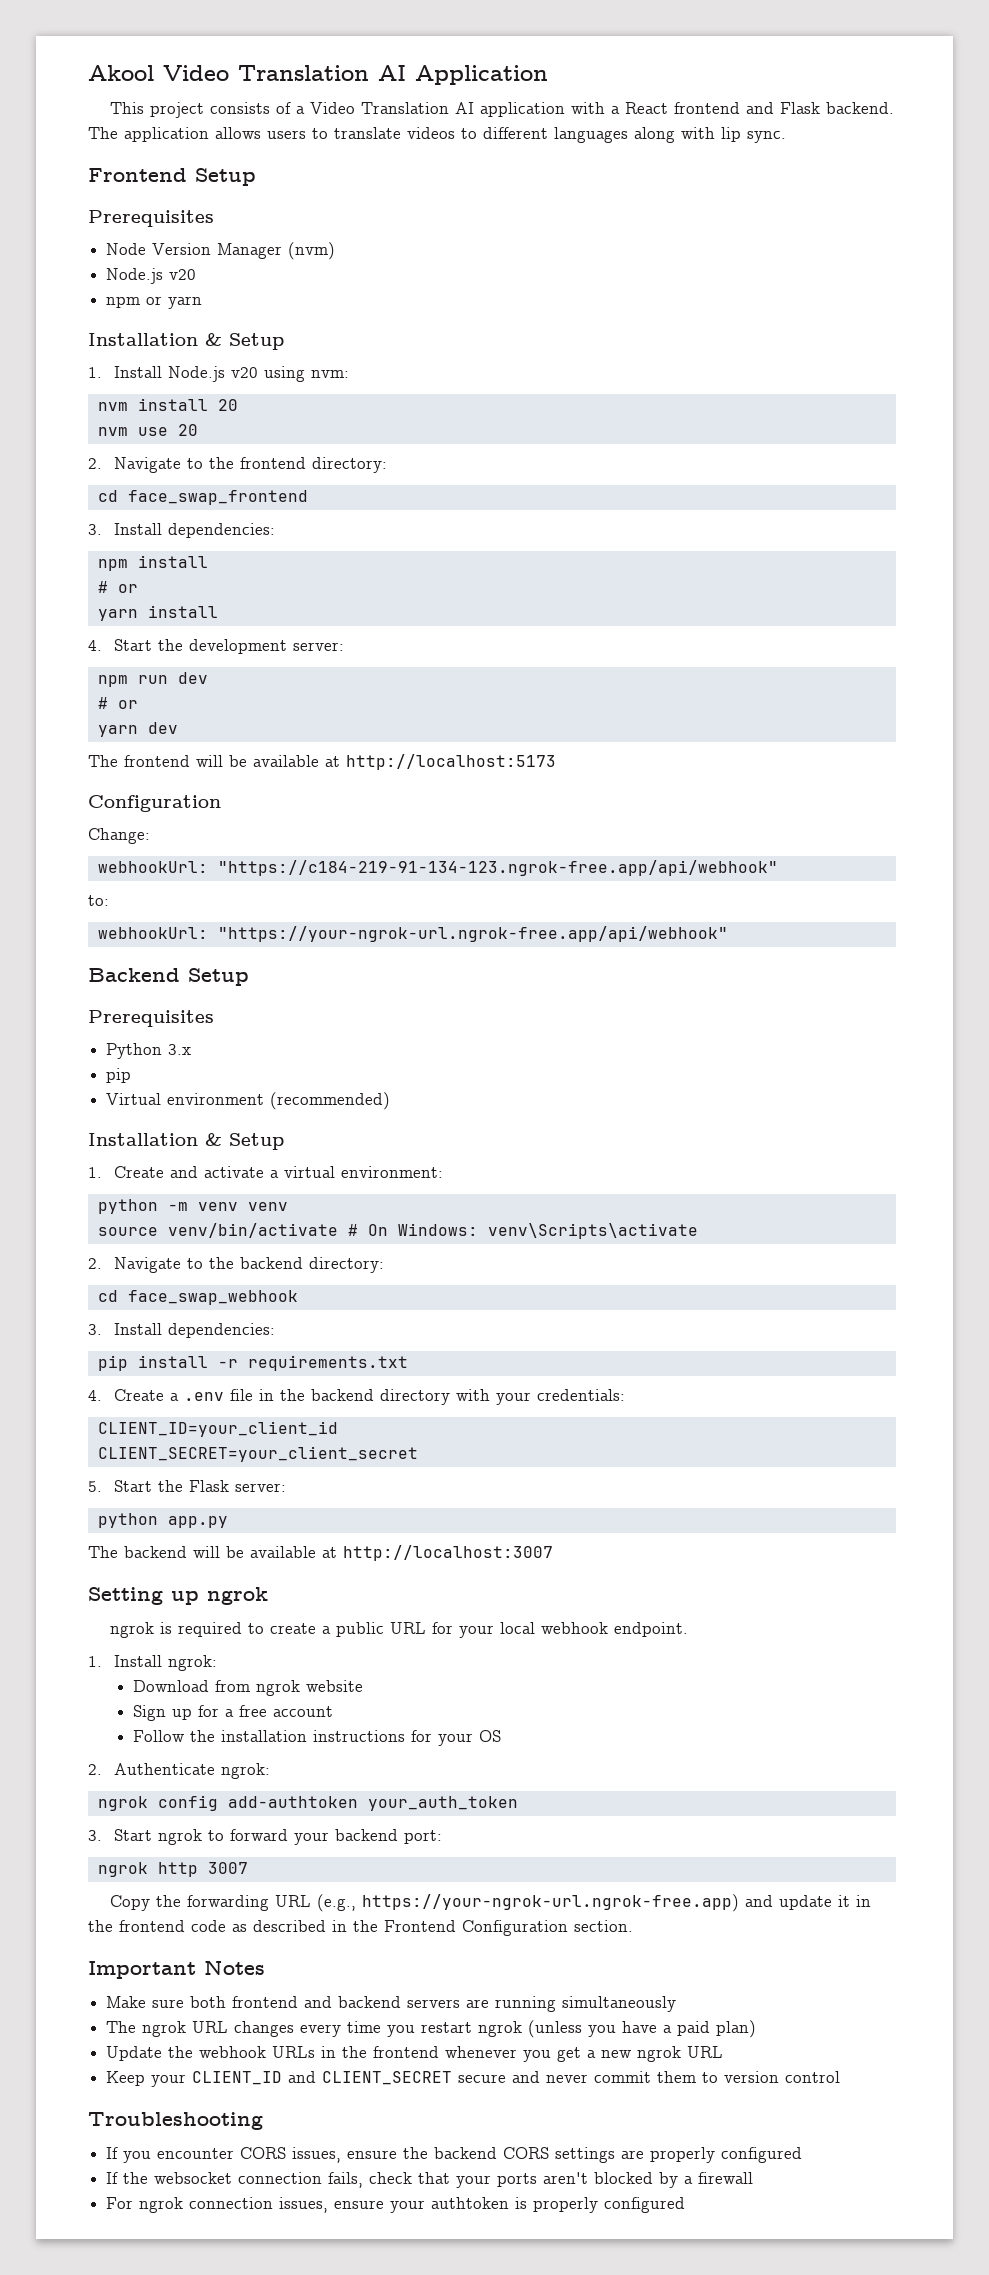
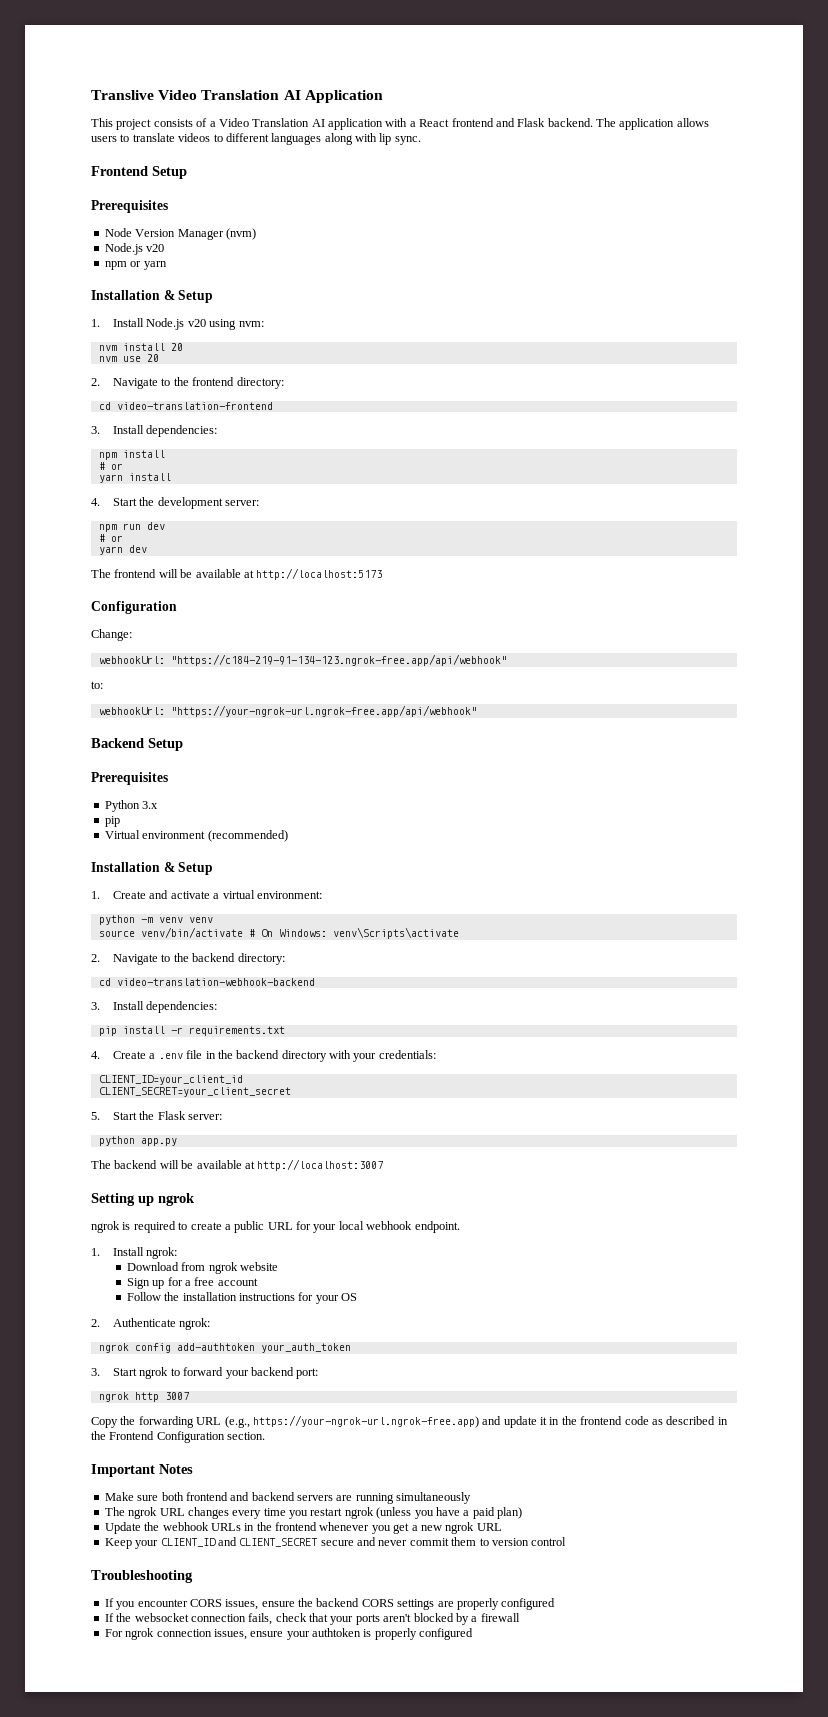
[88,65,154,81] Akool -> [91,90,154,100] Translive
[127,490,308,505] face_swap_frontend -> [116,402,273,410] video-translation-frontend
[127,1290,298,1305] face_swap_webhook -> [116,978,315,986] video-translation-webhook-backend

